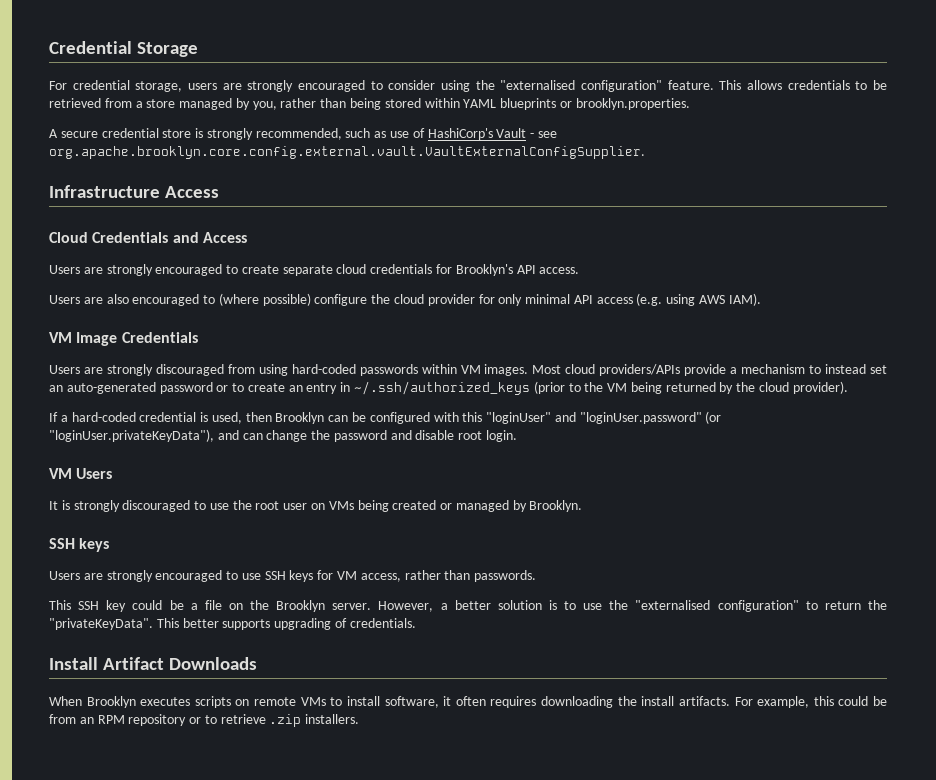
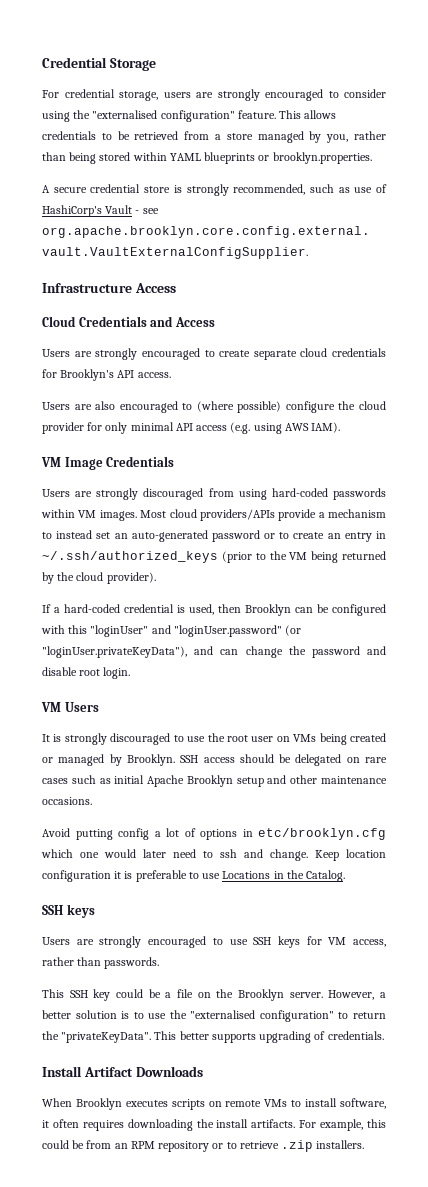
(583, 506) none -> [180,754,388,766] [42,775,387,787] [42,797,92,805] [42,828,386,840] [41,849,386,861] [42,870,346,882] SSH access should be delegated on rare cases such as initial Apache Brooklyn setup and other maintenance occasions. // Avoid putting config a lot of options in etc/brooklyn.cfg which one would later need to ssh and change. Keep location configuration it is preferable to use Locations in the Catalog.

